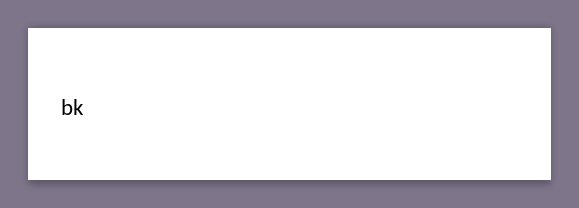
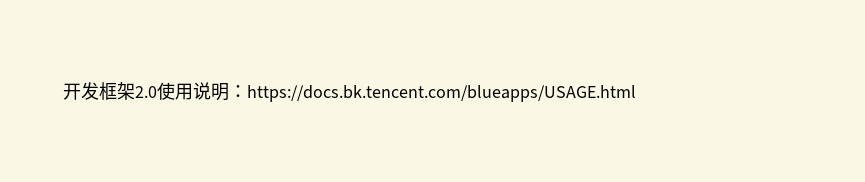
[61,99,84,115] bk -> [63,82,636,102] 开发框架2.0使用说明：https://docs.bk.tencent.com/blueapps/USAGE.html

